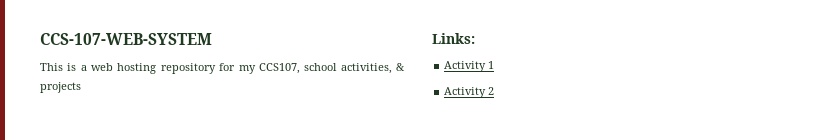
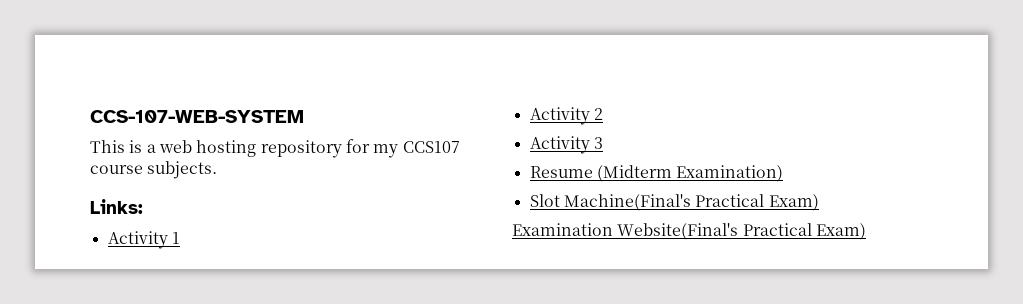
[258,63,406,74] [40,82,81,93] CCS107, school activities, & projects -> [402,141,460,153] [90,161,218,179] CCS107 course subjects.
(495, 91) none -> [529,136,603,154] [529,165,784,182] [529,194,819,211] [512,223,866,240] // Activity 3 // Resume (Midterm Examination) // Slot Machine(Final's Practical Exam) // Examination Website(Final's Practical Exam)

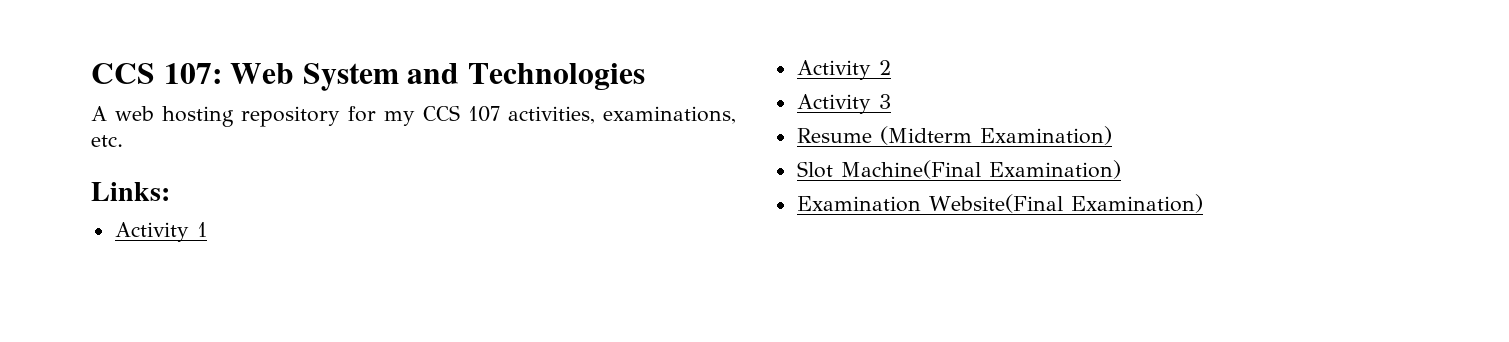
[90,110,304,123] [90,140,156,153] CCS-107-WEB-SYSTEM // This is a -> [91,63,645,91] [91,106,107,121] CCS 107: Web System and Technologies // A
[402,141,460,153] [90,161,218,179] CCS107 course subjects. -> [423,105,736,124] [91,135,123,147] CCS 107 activities, examinations, etc.
[563,194,819,211] [512,223,866,240] Machine(Final's Practical Exam) // Examination Website(Final's Practical Exam) -> [840,160,1121,179] [796,194,1203,213] Machine(Final Examination) // Examination Website(Final Examination)

